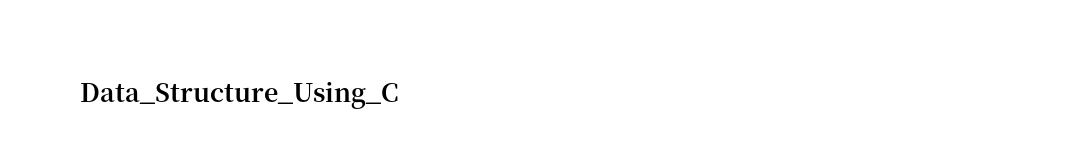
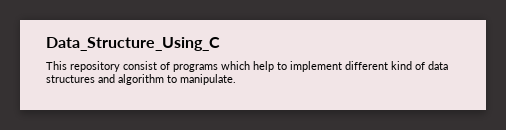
(399, 95) none -> [46,61,448,72] [46,74,236,85] // This repository consist of programs which help to implement different kind of data structures and algorithm to manipulate.

